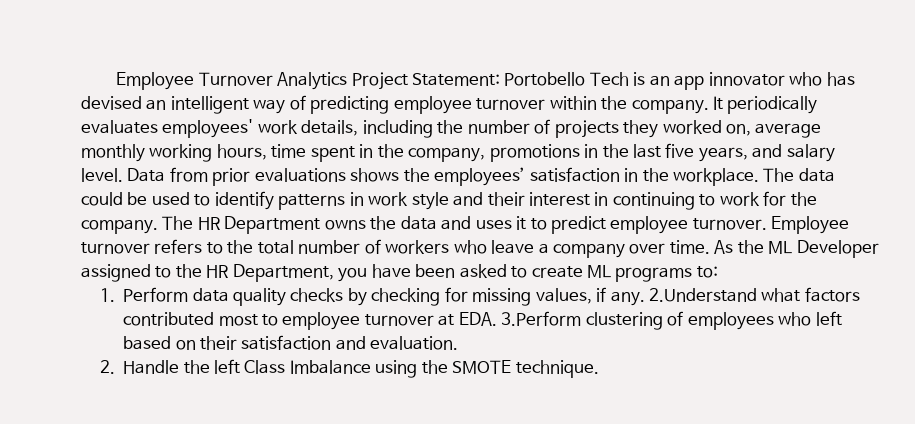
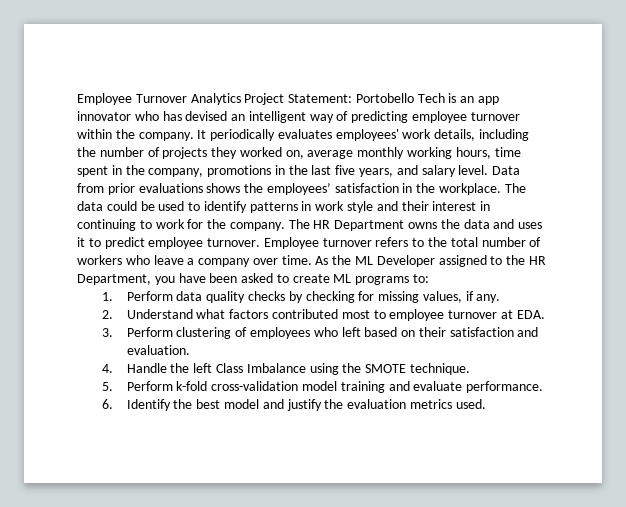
[649,288,758,302] 2.Understand -> [101,309,193,319] // 2. Understand
[501,311,582,326] 3.Perform -> [101,327,173,337] // 3. Perform
[99,360,115,374] 2. -> [101,364,113,373] 4.
(599, 369) none -> [101,381,544,393] [101,399,486,411] // 5. Perform k-fold cross-validation model training and evaluate performance. // 6. Identify the best model and justify the evaluation metrics used.

